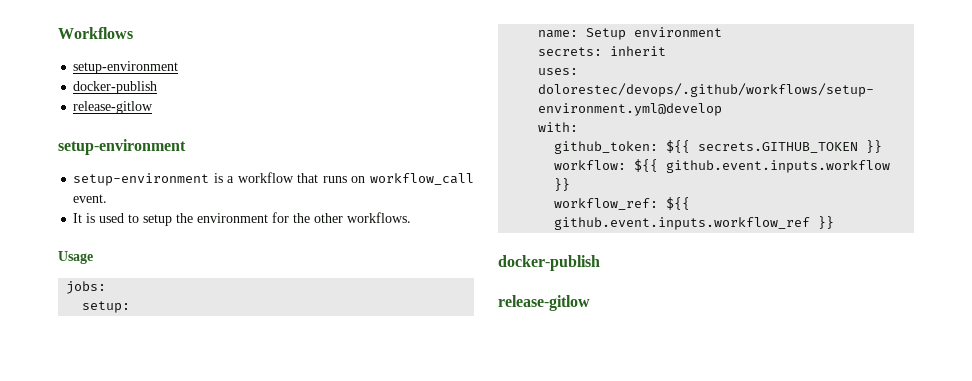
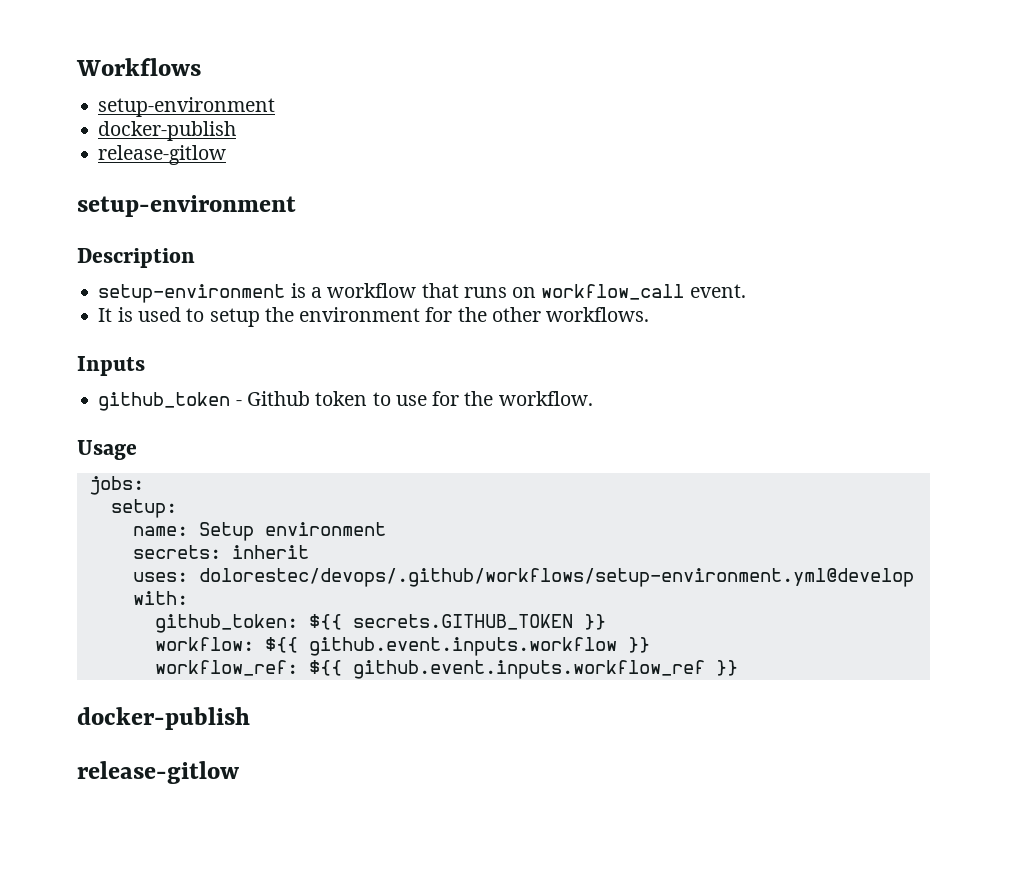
(186, 147) none -> [77,248,195,268] // Description
(412, 217) none -> [77,356,145,376] [98,391,593,411] // Inputs // github_token - Github token to use for the workflow.

